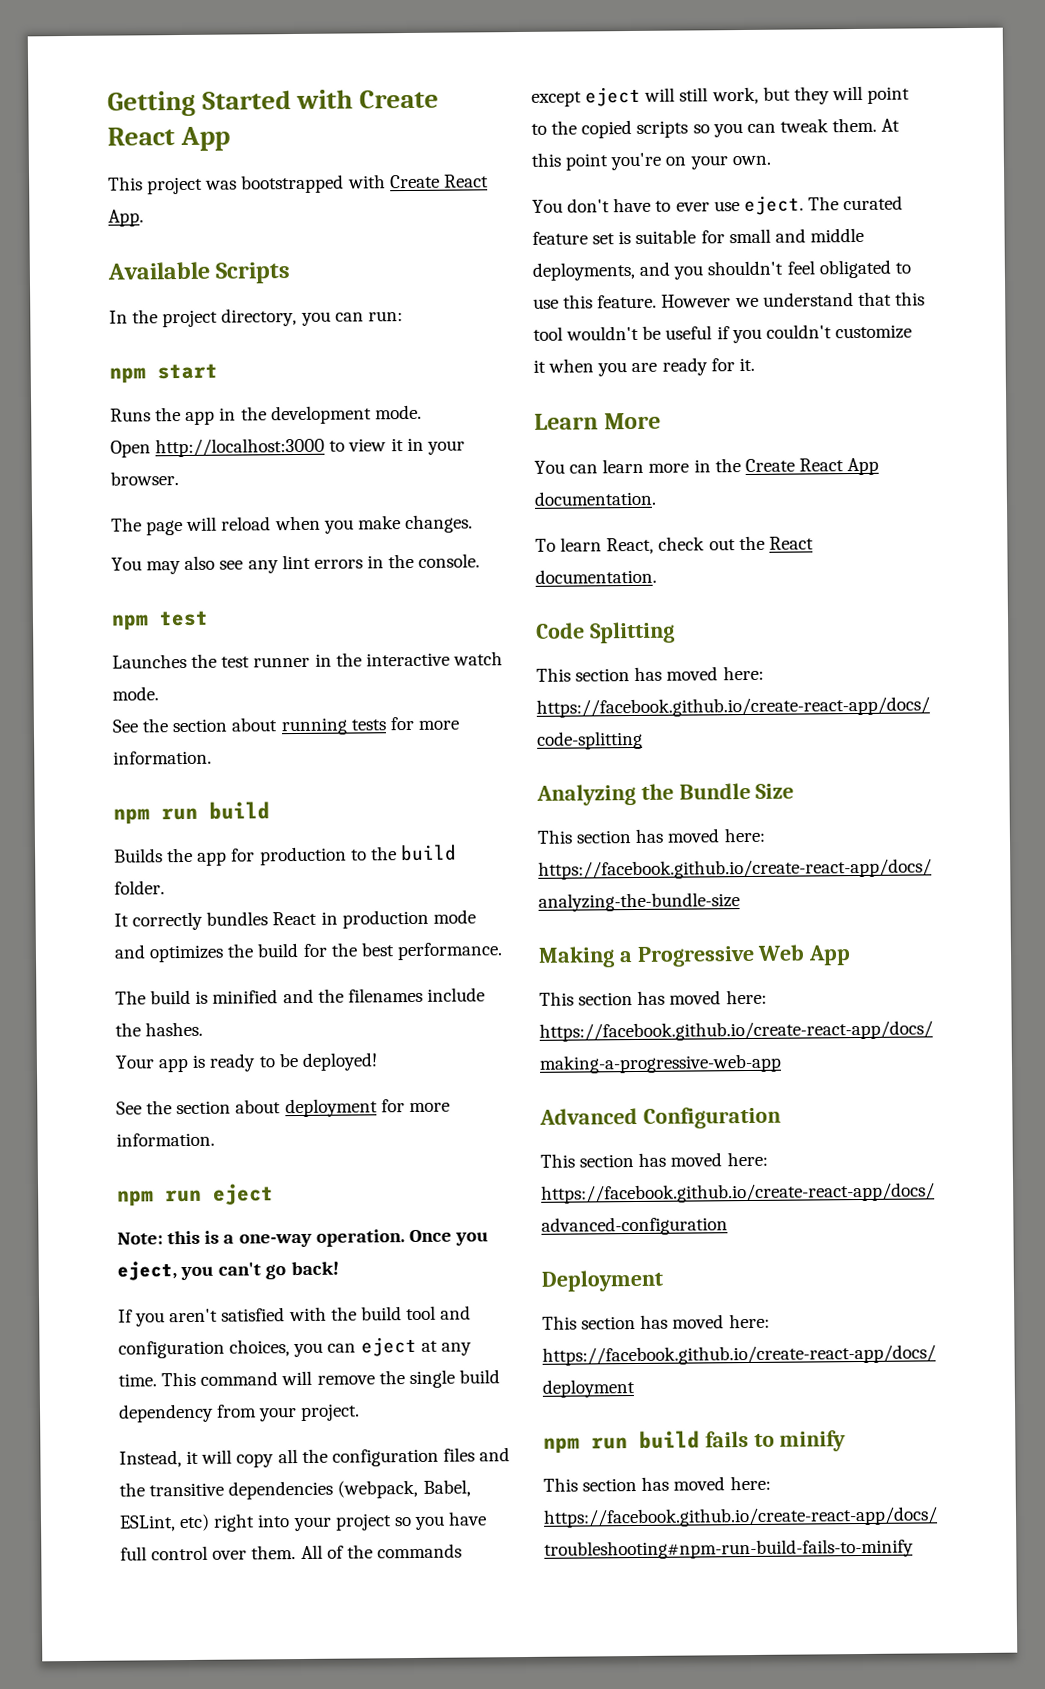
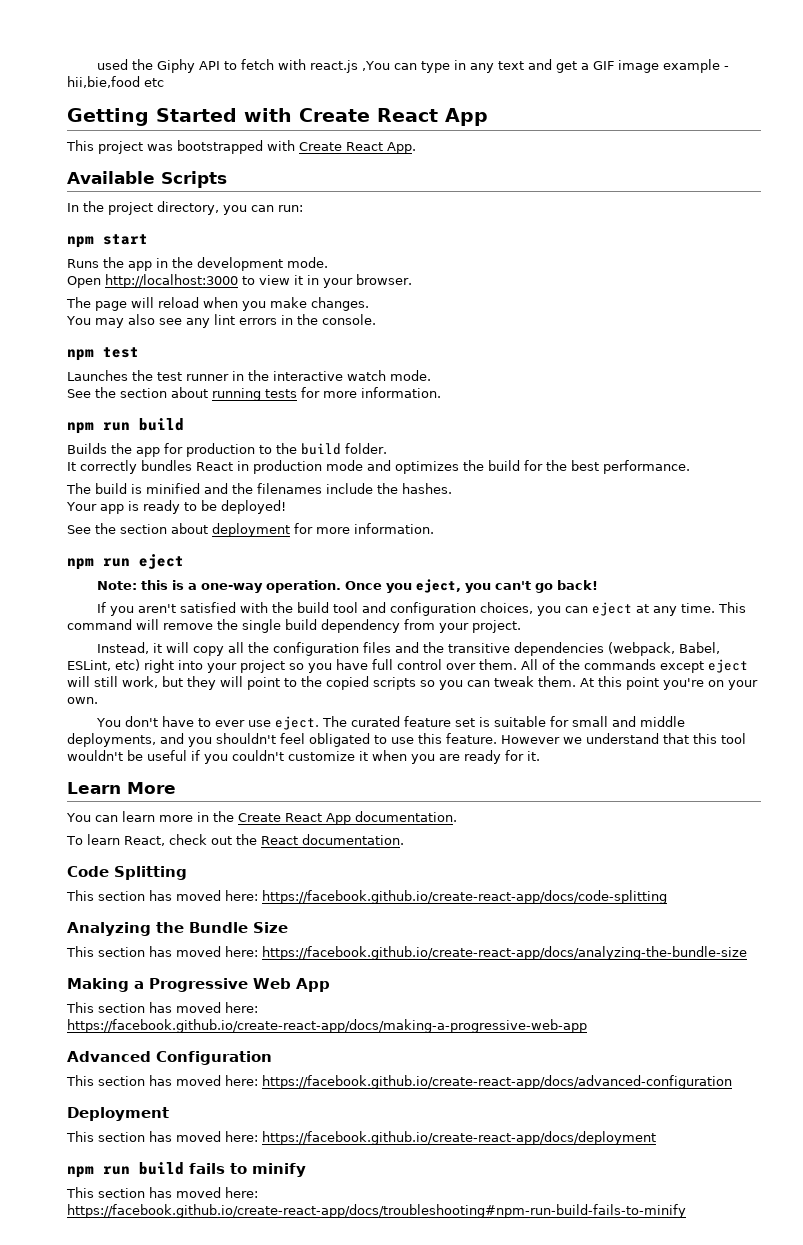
(107, 103) none -> [96,59,729,73] [67,76,164,88] used the Giphy API to fetch with react.js ,You can type in any text and get a GIF image example - hii,bie,food etc //

